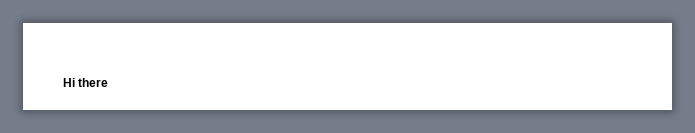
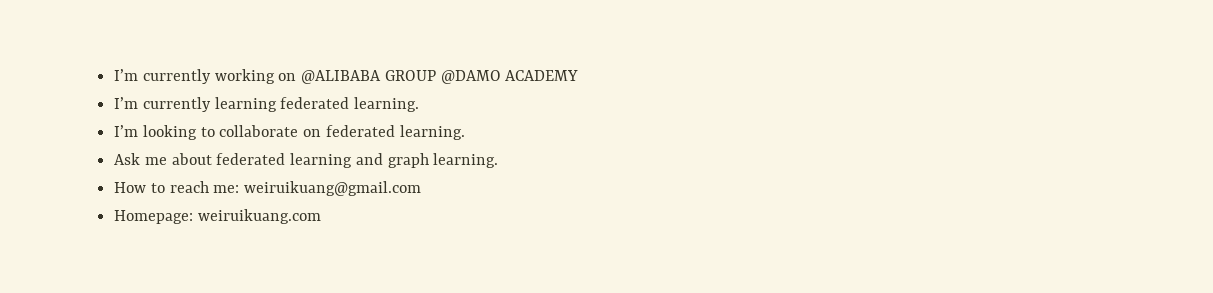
[63,78,109,87] Hi there -> [114,69,579,84] [114,97,420,112] [114,125,465,140] [114,153,499,168] [114,181,422,196] [114,209,321,224] I’m currently working on @ALIBABA GROUP @DAMO ACADEMY // I’m currently learning federated learning. // I’m looking to collaborate on federated learning. // Ask me about federated learning and graph learning. // How to reach me: weiruikuang@gmail.com // Homepage: weiruikuang.com

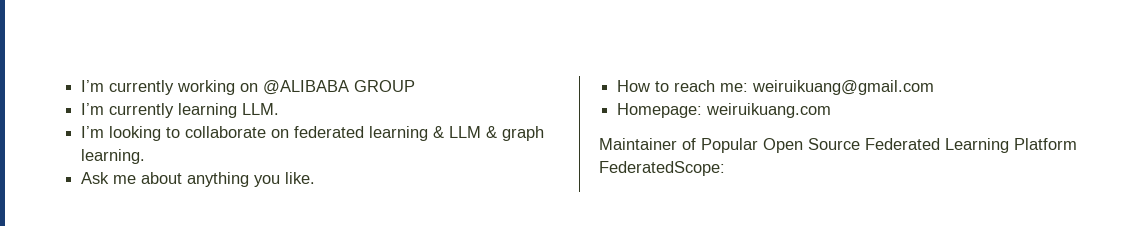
[440,70,579,84] @DAMO ACADEMY -> (416, 86) none
[280,97,420,112] federated learning. -> [242,103,280,115] LLM.
(395, 131) none -> [369,126,545,141] learning & LLM & graph
[216,153,499,168] federated learning and graph learning. -> [187,172,316,187] anything you like.
(321, 216) none -> [599,138,1077,153] [599,161,725,176] // Maintainer of Popular Open Source Federated Learning Platform FederatedScope:

